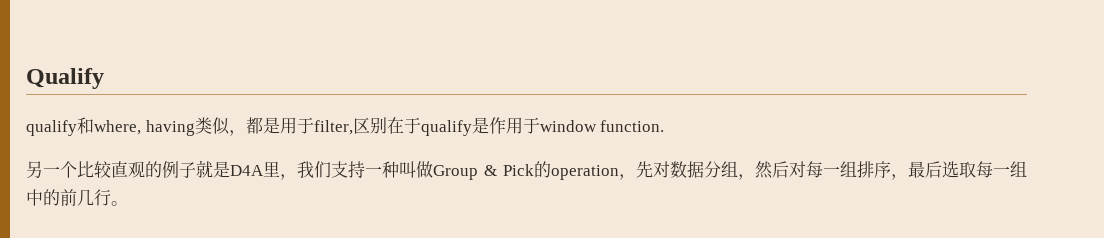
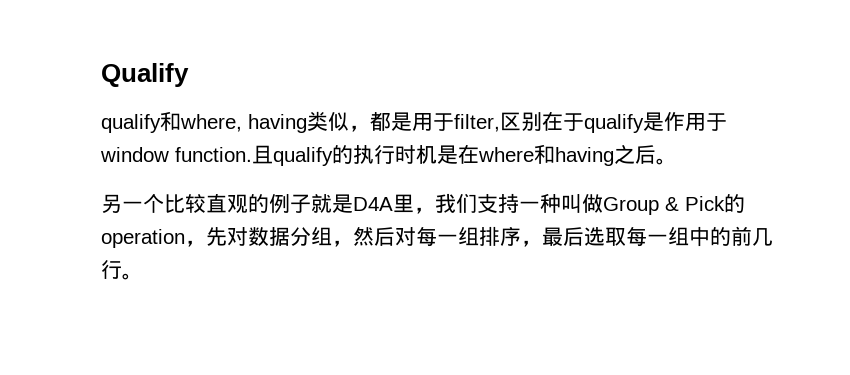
(665, 126) none -> [252,144,677,166] 且qualify的执行时机是在where和having之后。

